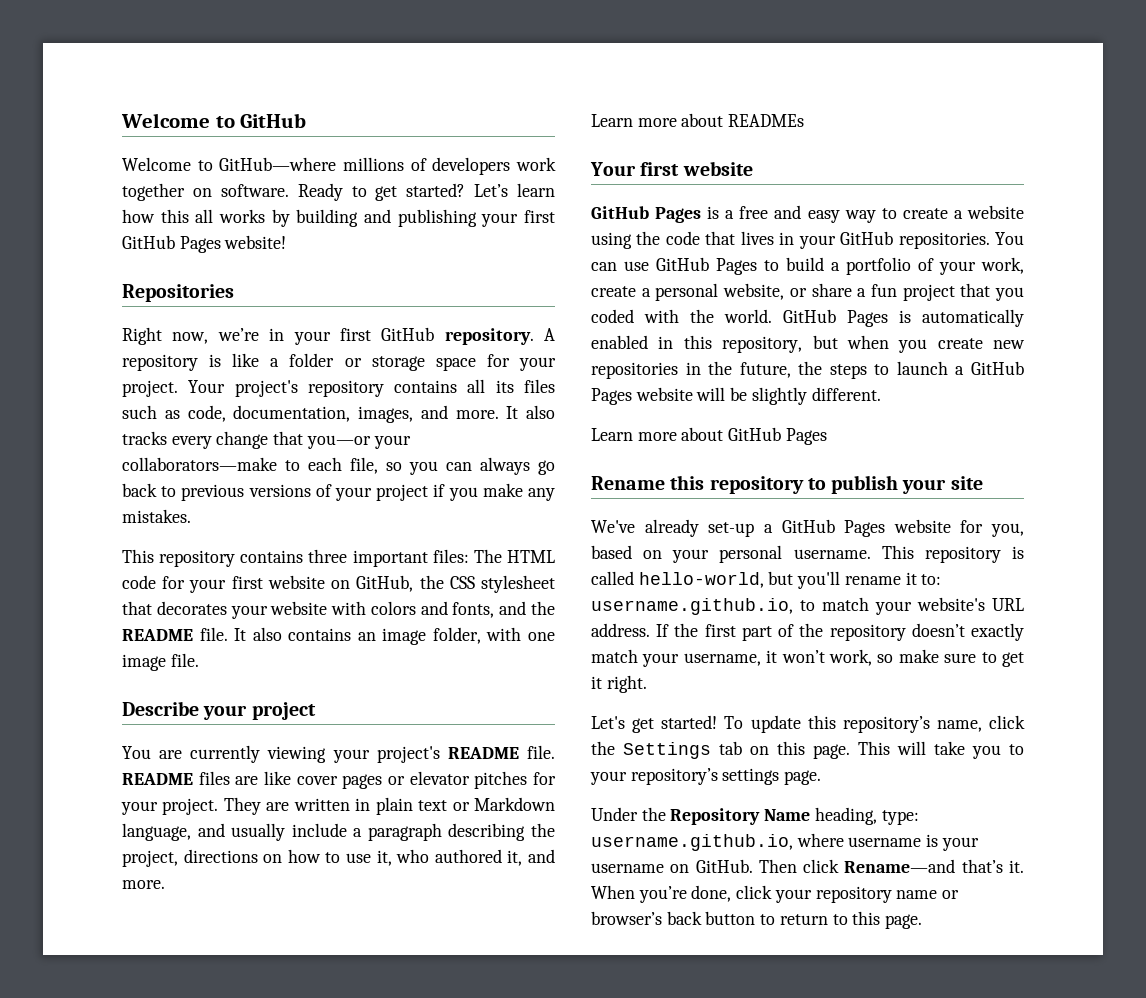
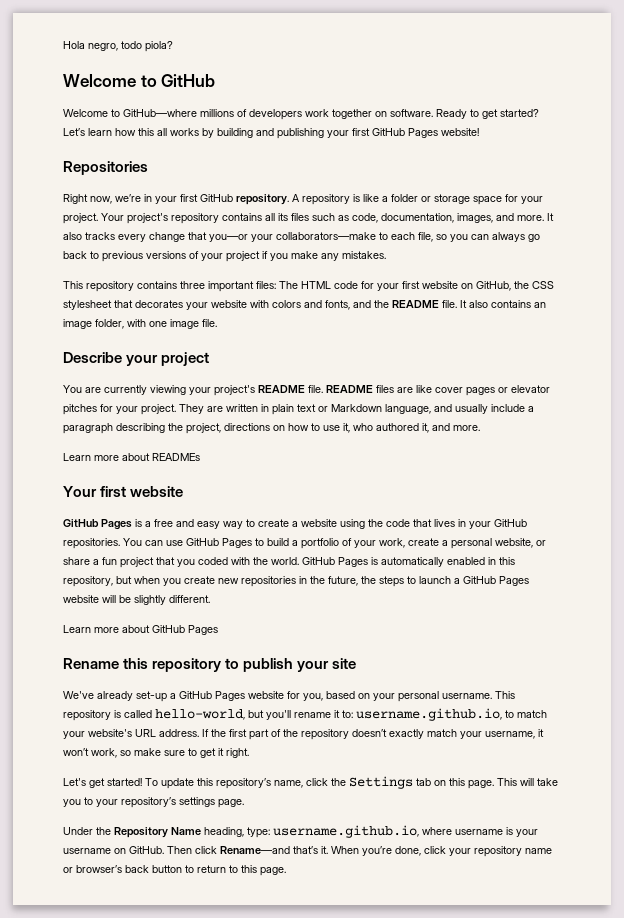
(121, 120) none -> [63,41,173,52] Hola negro, todo piola? //

